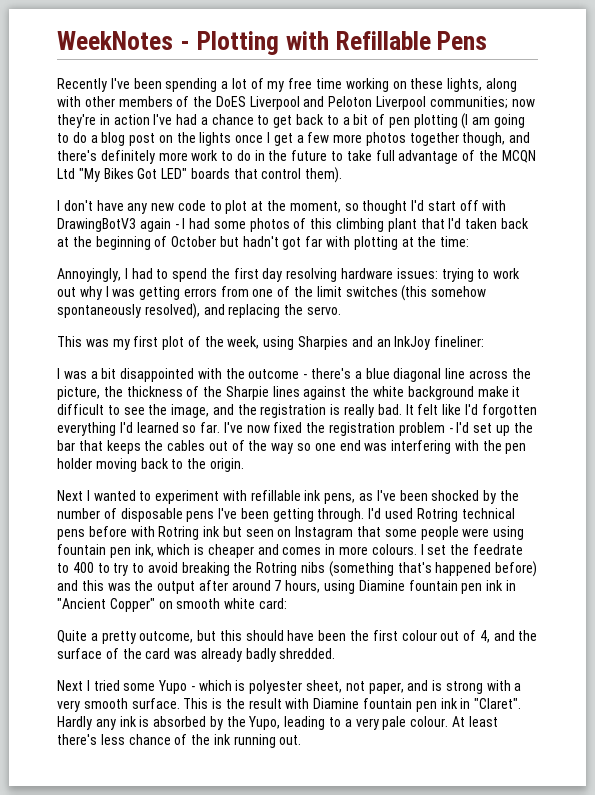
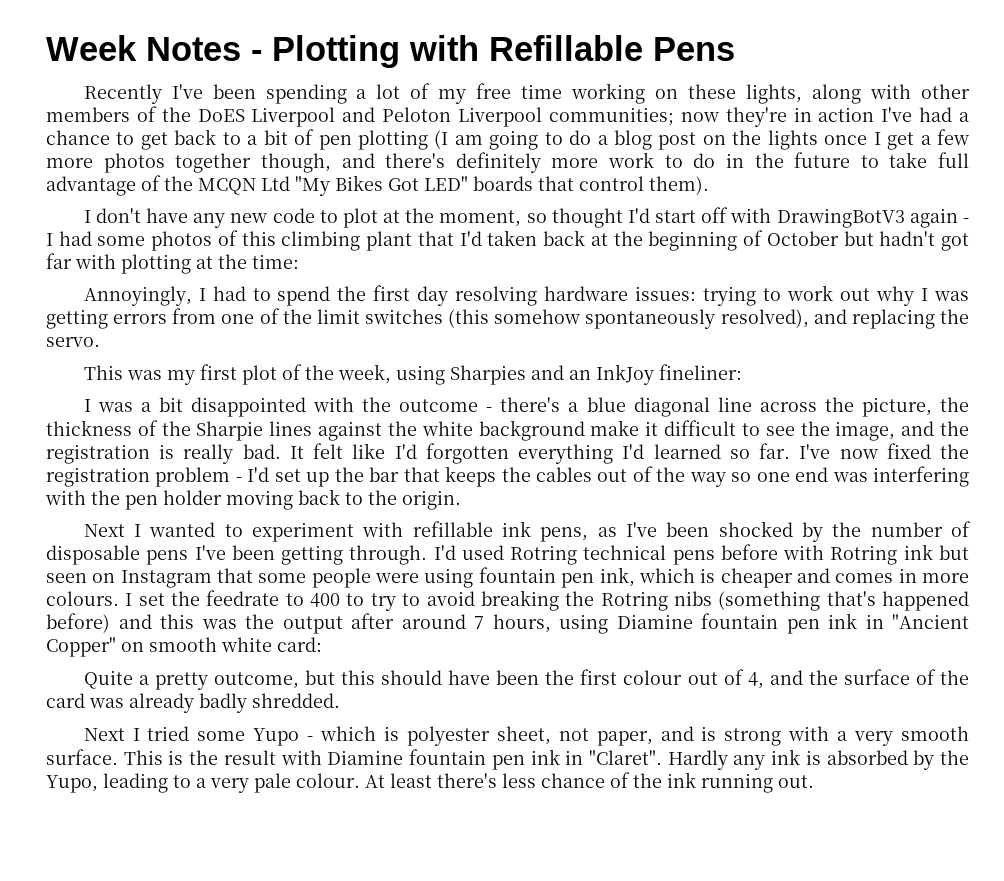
[57,31,173,50] WeekNotes -> [46,35,241,61] Week Notes

